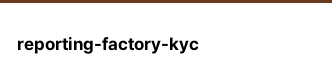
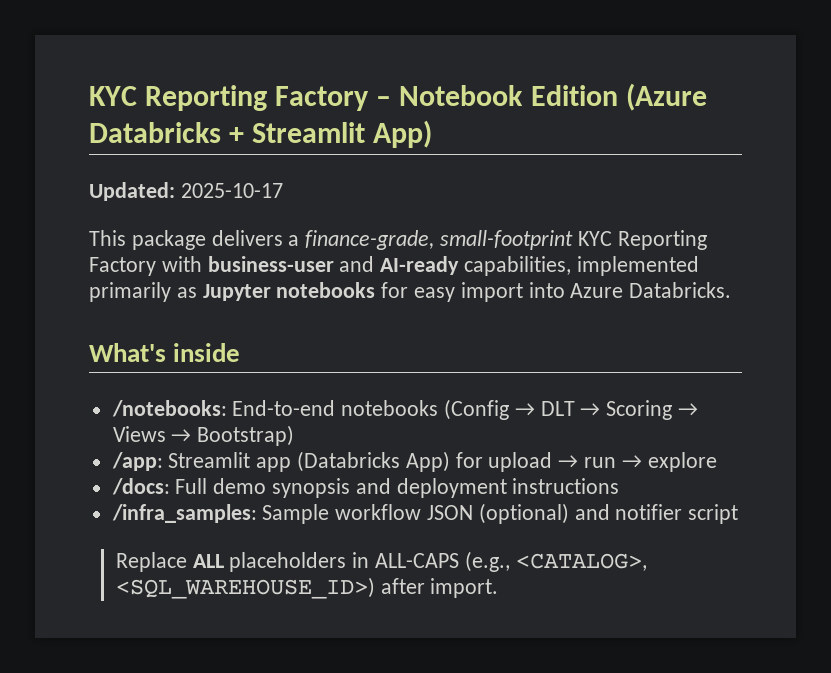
[17,36,199,54] reporting-factory-kyc -> [89,83,707,111] [89,120,433,148] [89,182,283,201] [89,230,707,250] [89,256,699,276] [89,282,732,302] [89,343,241,362] [111,399,699,420] [112,425,295,446] [111,451,717,472] [111,478,620,498] [111,503,739,524] [115,551,647,572] [115,577,499,599] KYC Reporting Factory – Notebook Edition (Azure Databricks + Streamlit App) // Updated: 2025-10-17 // This package delivers a finance-grade, small-footprint KYC Reporting Factory with business-user and AI-ready capabilities, implemented primarily as Jupyter notebooks for easy import into Azure Databricks. // What's inside // /notebooks: End-to-end notebooks (Config → DLT → Scoring → Views → Bootstrap) // /app: Streamlit app (Databricks App) for upload → run → explore // /docs: Full demo synopsis and deployment instructions // /infra_samples: Sample workflow JSON (optional) and notifier script // Replace ALL placeholders in ALL-CAPS (e.g., <CATALOG>, <SQL_WAREHOUSE_ID>) after import.

